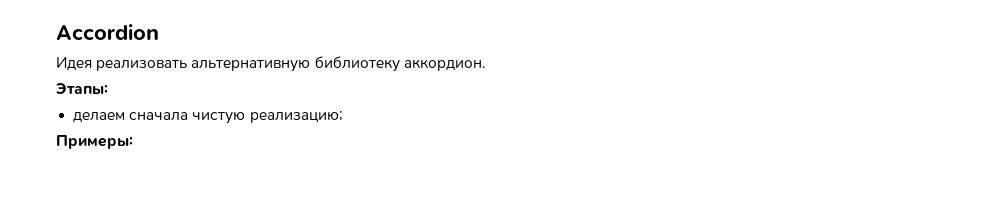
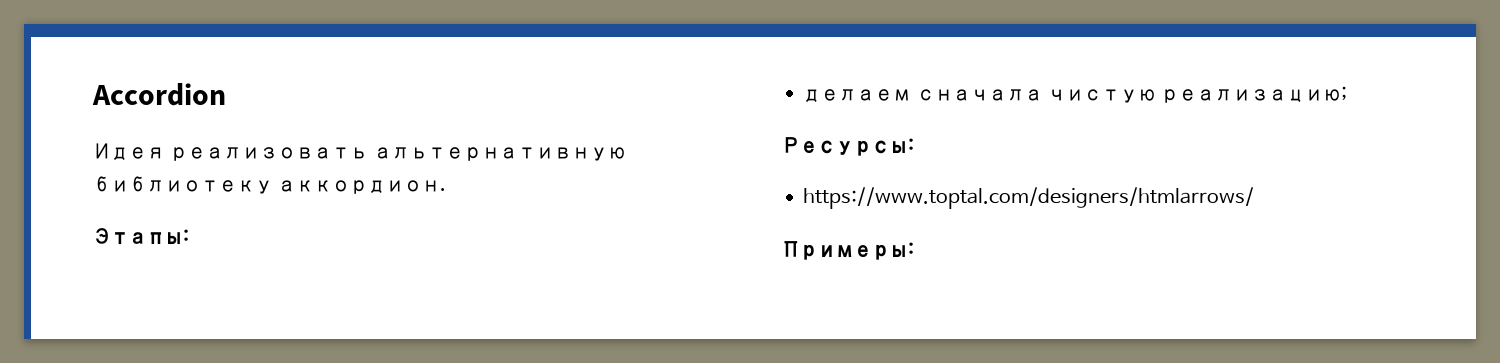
(343, 117) none -> [782,137,914,156] [803,187,1255,209] // Ресурсы: // https://www.toptal.com/designers/htmlarrows/

